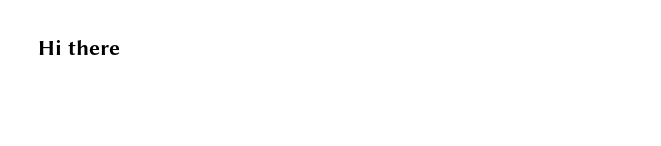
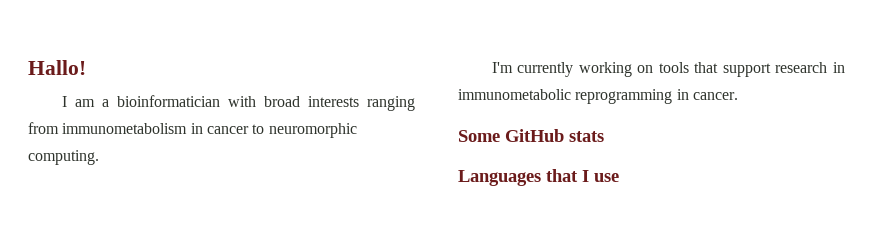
[38,39,120,55] Hi there -> [28,60,86,75] [61,95,415,111] [28,122,357,138] [28,150,99,165] [491,62,845,77] [458,89,738,104] [458,129,604,142] [458,169,619,186] Hallo! // I am a bioinformatician with broad interests ranging from immunometabolism in cancer to neuromorphic computing. // I'm currently working on tools that support research in immunometabolic reprogramming in cancer. // Some GitHub stats // Languages that I use

